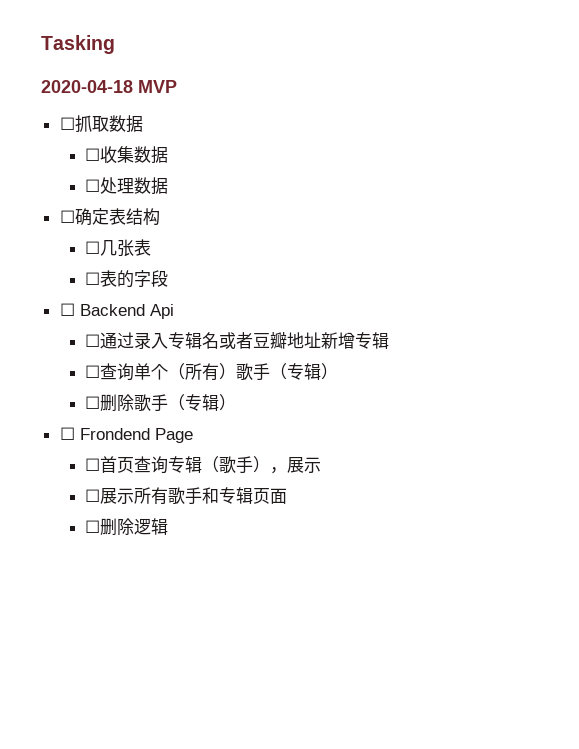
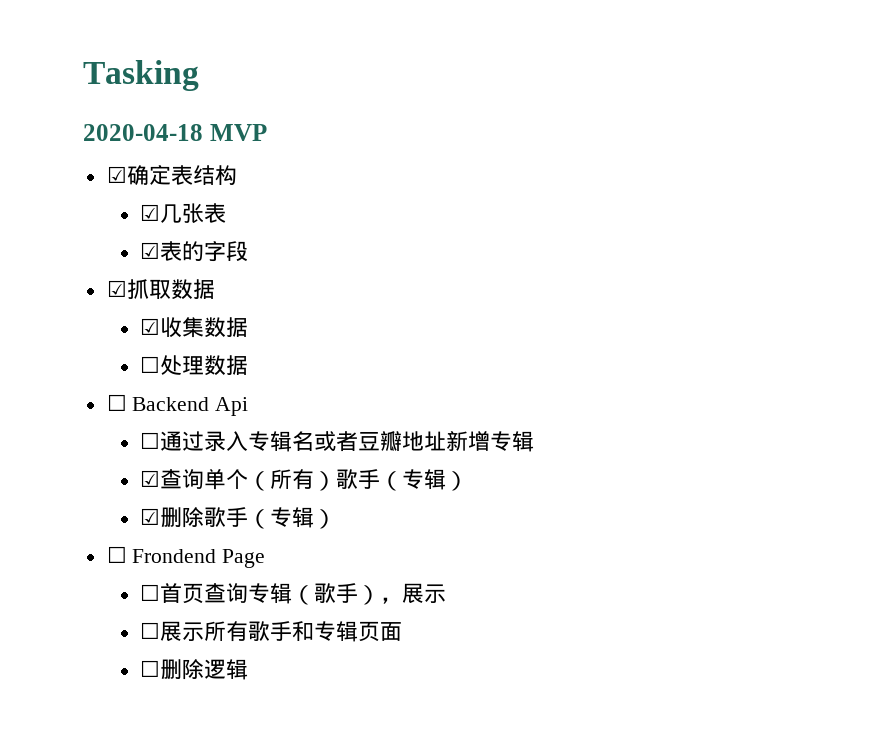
[59,117,75,130] ☐ -> [106,165,237,185] [140,203,227,224] [140,241,249,262] [106,280,127,297] ☑确定表结构 // ☑几张表 // ☑表的字段 // ☑
[85,148,101,161] ☐ -> [140,318,161,335] ☑
[59,208,160,226] [85,239,152,257] [85,270,169,288] // ☐确定表结构 // ☐几张表 // ☐表的字段 -> (249, 365) none
[85,365,101,378] ☐ -> [140,470,161,487] ☑
[85,396,101,409] ☐ -> [140,508,161,525] ☑

